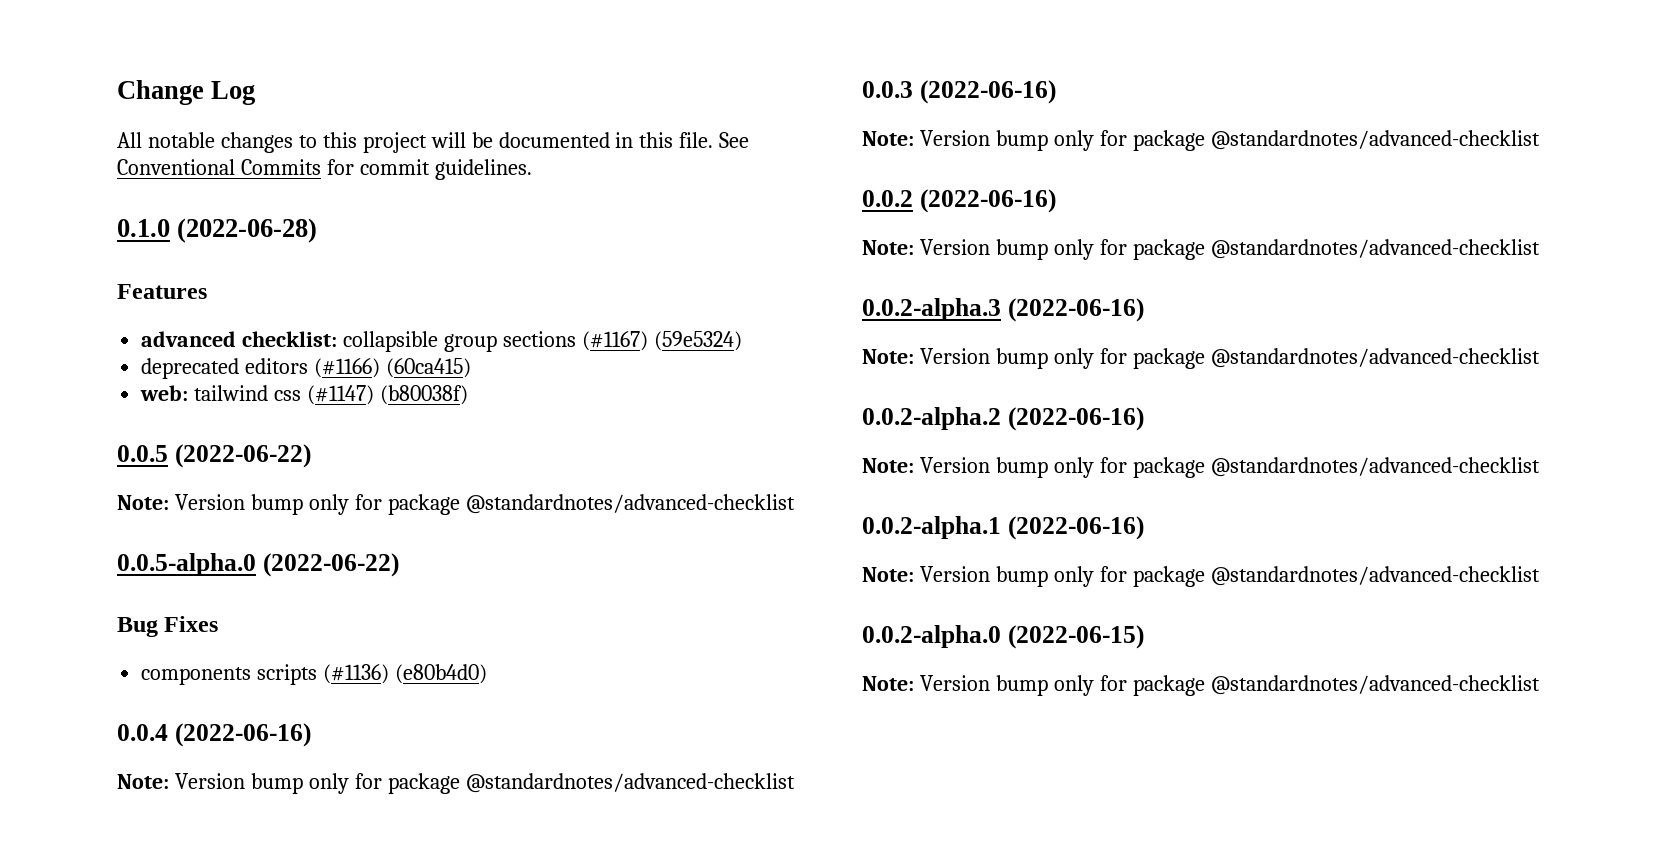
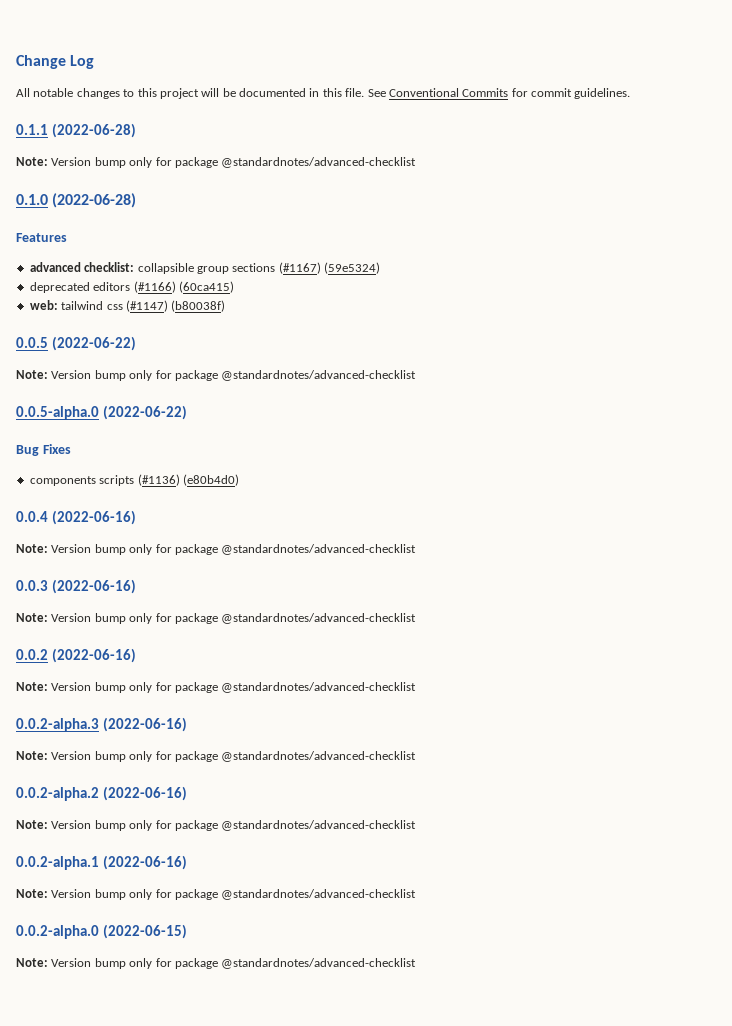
(532, 169) none -> [16,123,136,138] [16,157,417,168] // 0.1.1 (2022-06-28) // Note: Version bump only for package @standardnotes/advanced-checklist

